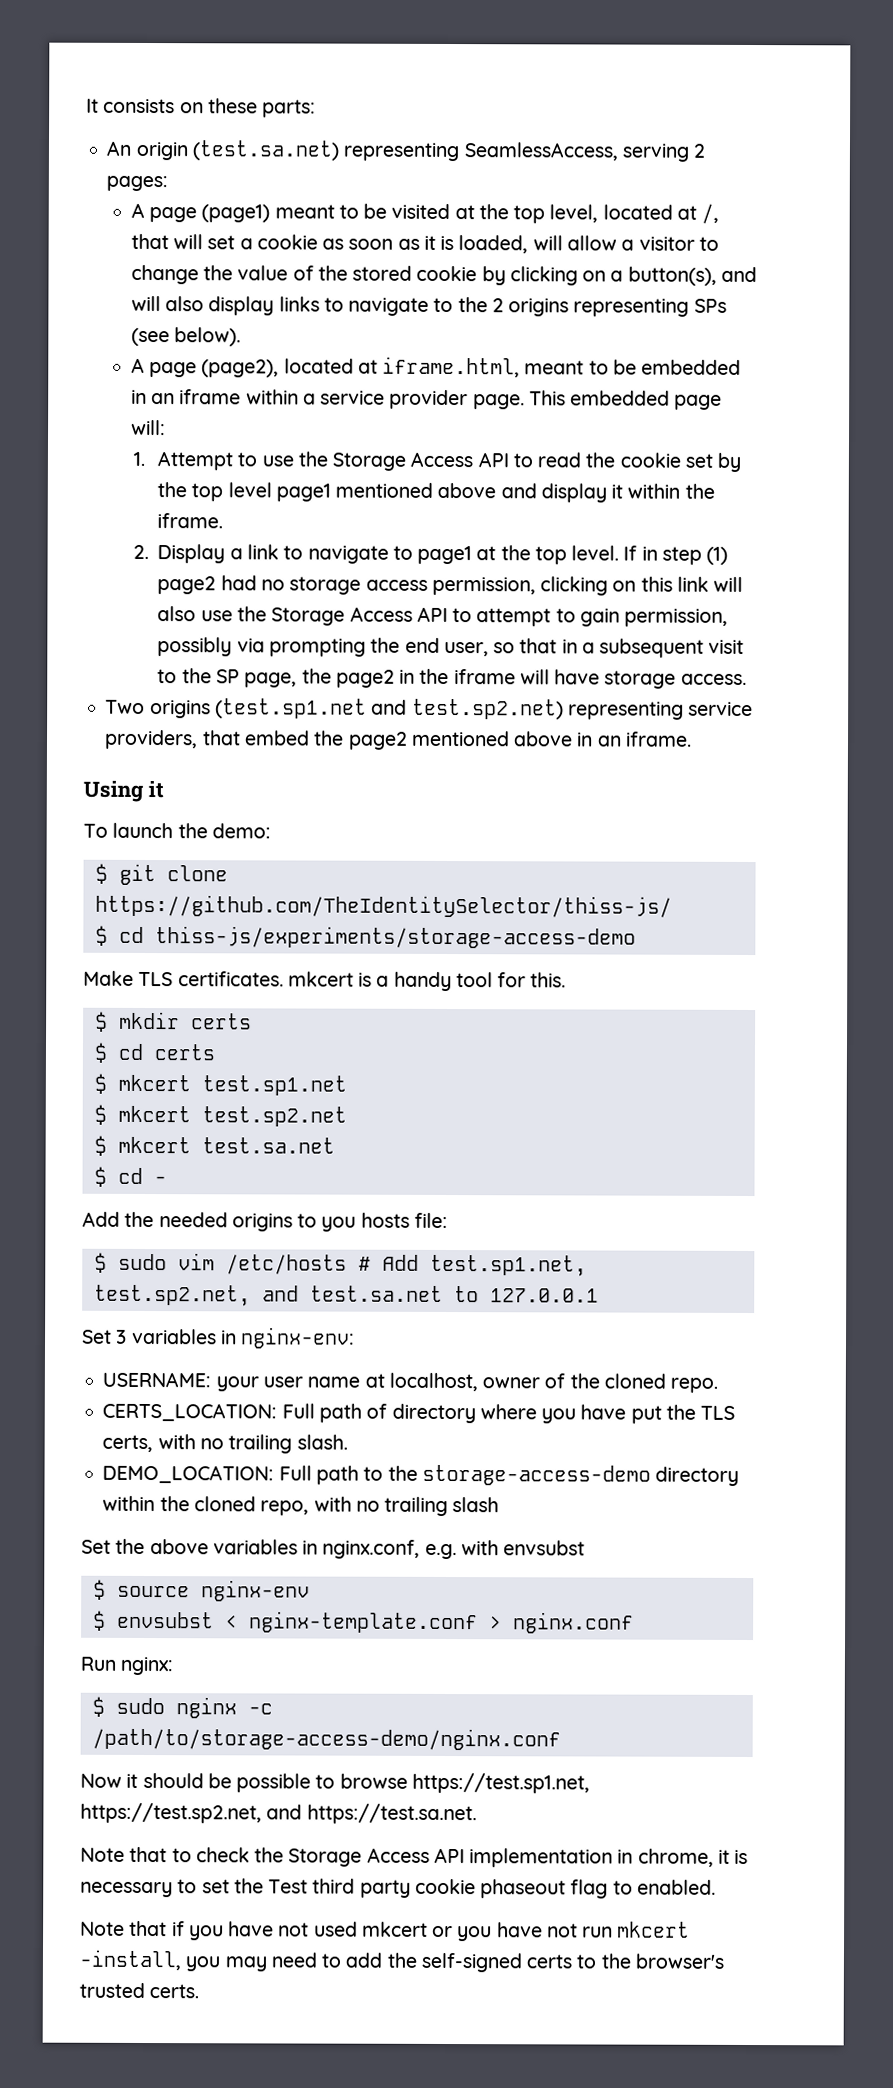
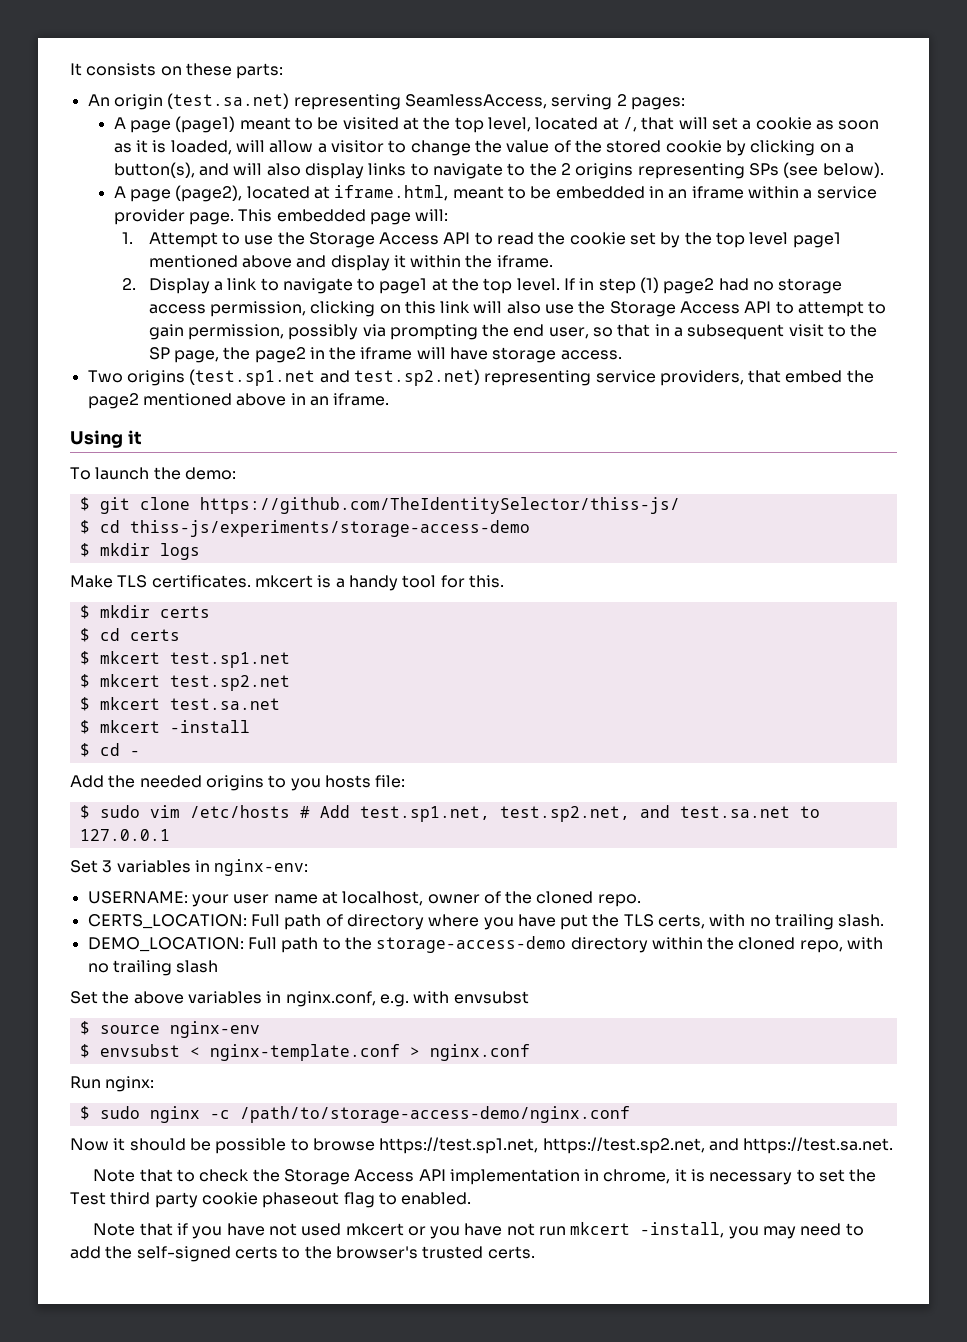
(636, 937) none -> [79,543,200,560] // $ mkdir logs
(335, 1145) none -> [79,720,250,734] // $ mkcert -install

